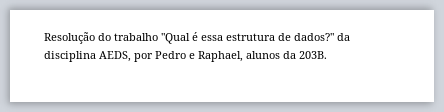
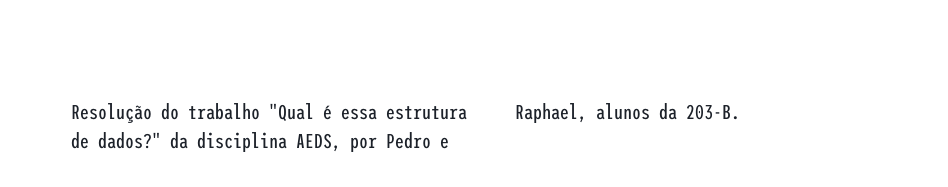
[299,51,327,59] 203B. -> [686,104,740,120] 203-B.

